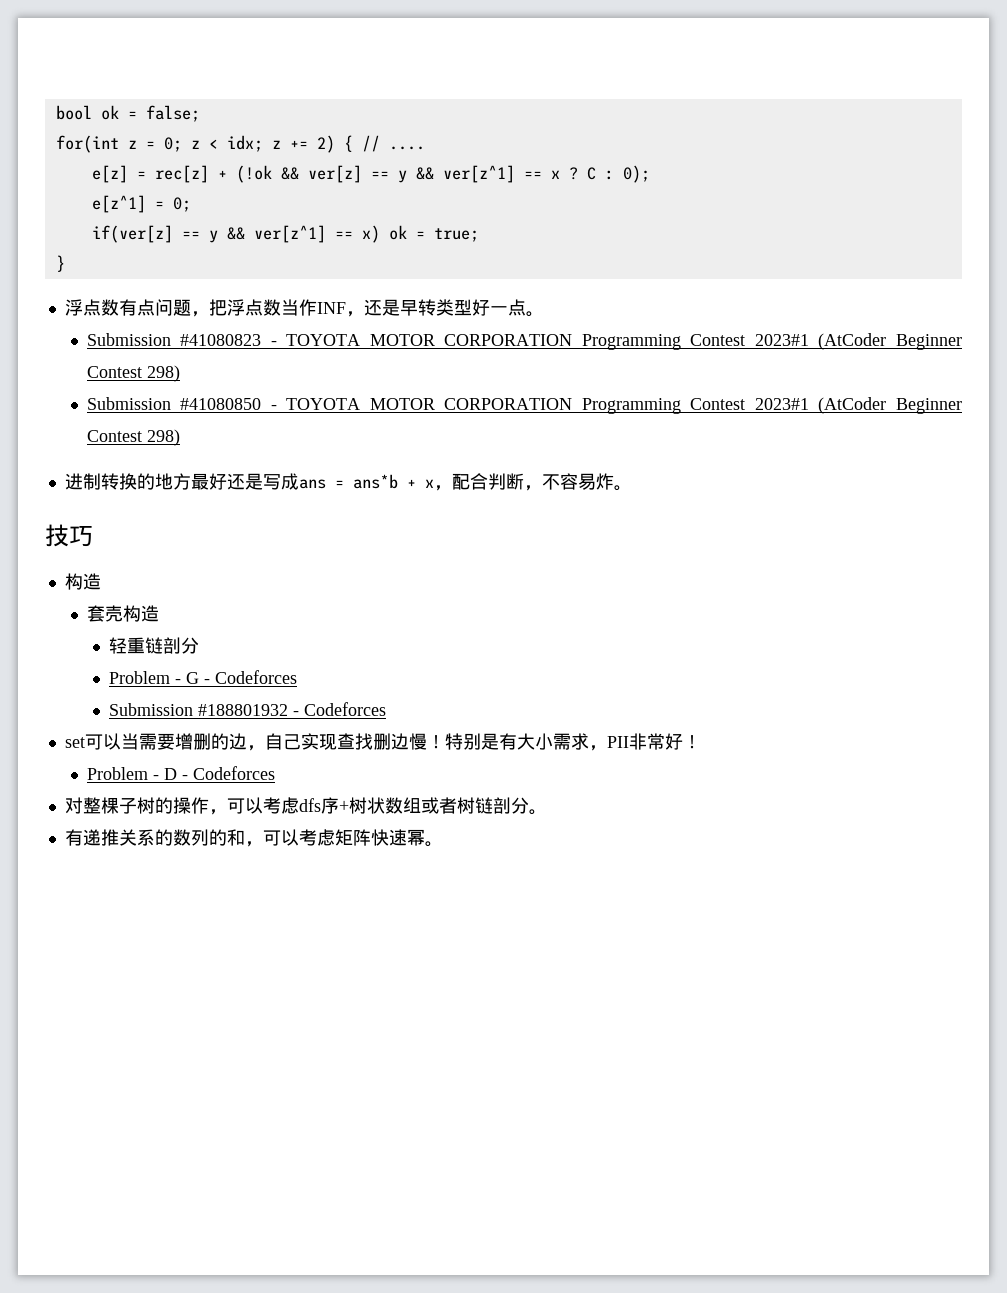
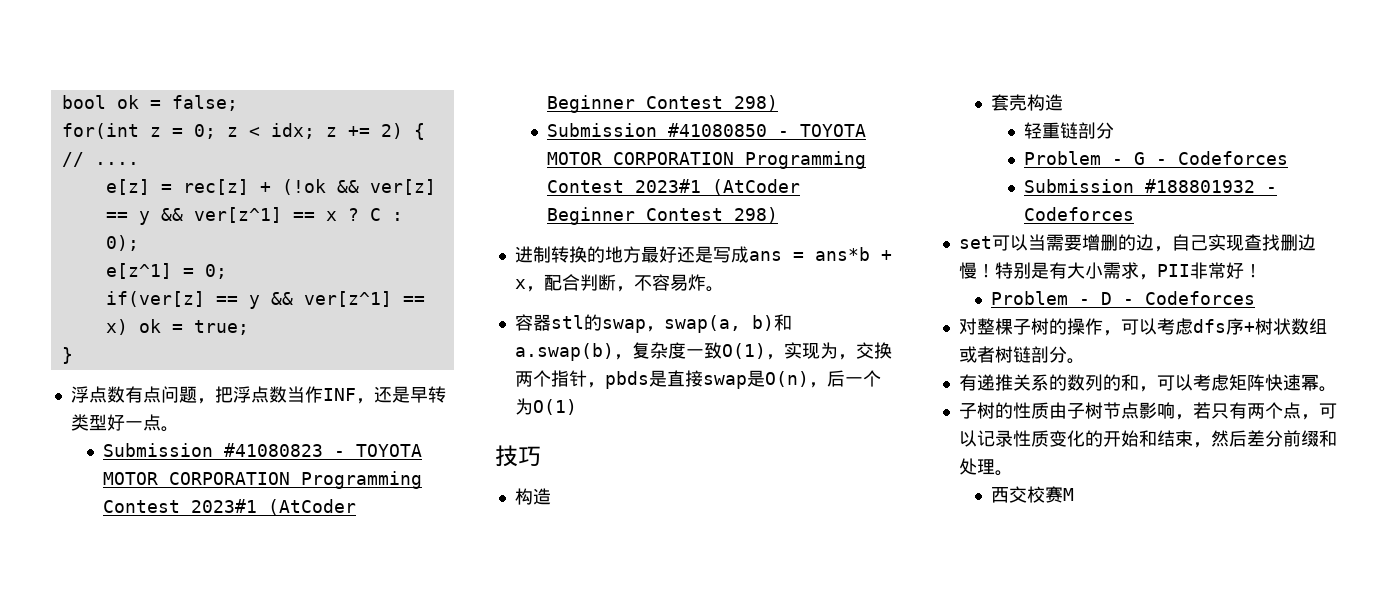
(632, 488) none -> [514,314,792,333] [514,342,892,361] [514,370,881,389] [514,398,577,415] // 容器stl的swap，swap(a, b)和a.swap(b)，复杂度一致O(1)，实现为，交换两个指针，pbds是直接swap是O(n)，后一个为O(1)
(443, 844) none -> [958,402,1337,420] [958,430,1337,448] [958,458,1013,476] [991,486,1075,503] // 子树的性质由子树节点影响，若只有两个点，可以记录性质变化的开始和结束，然后差分前缀和处理。 // 西交校赛M

